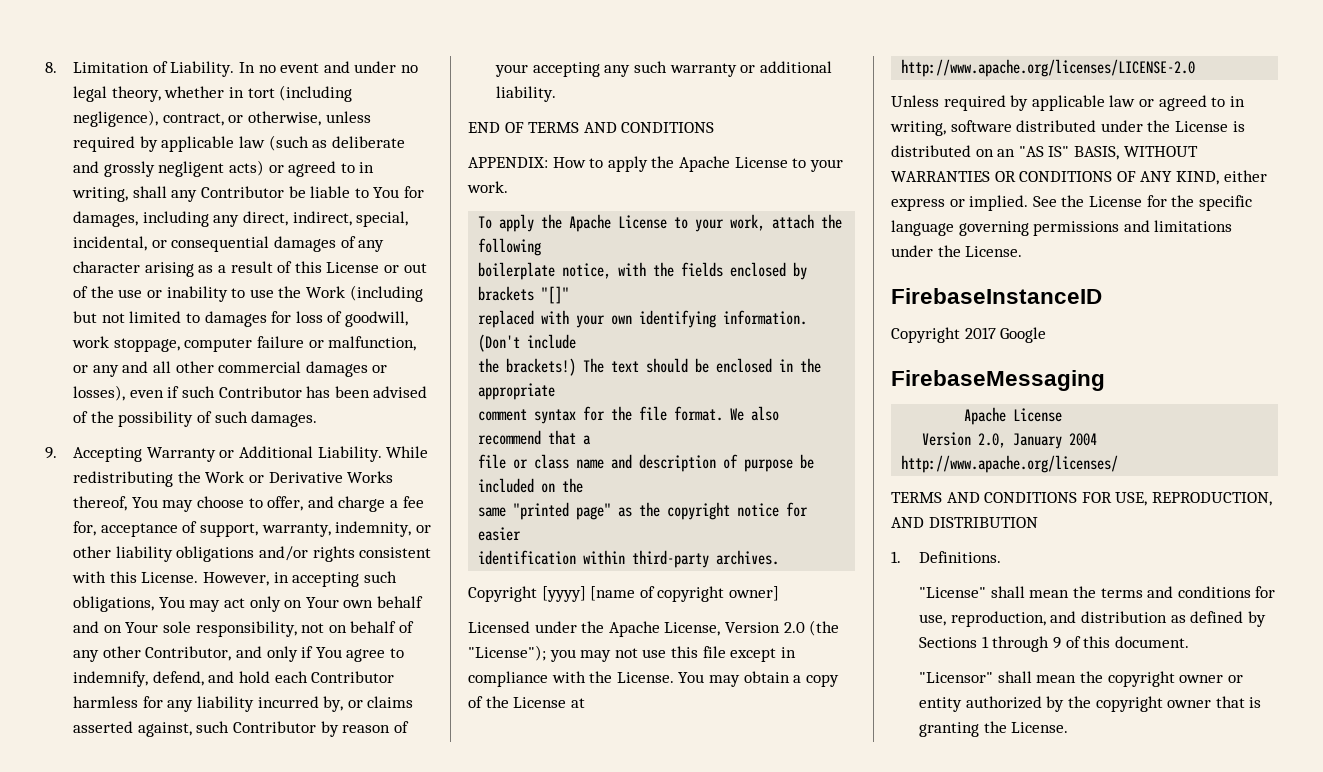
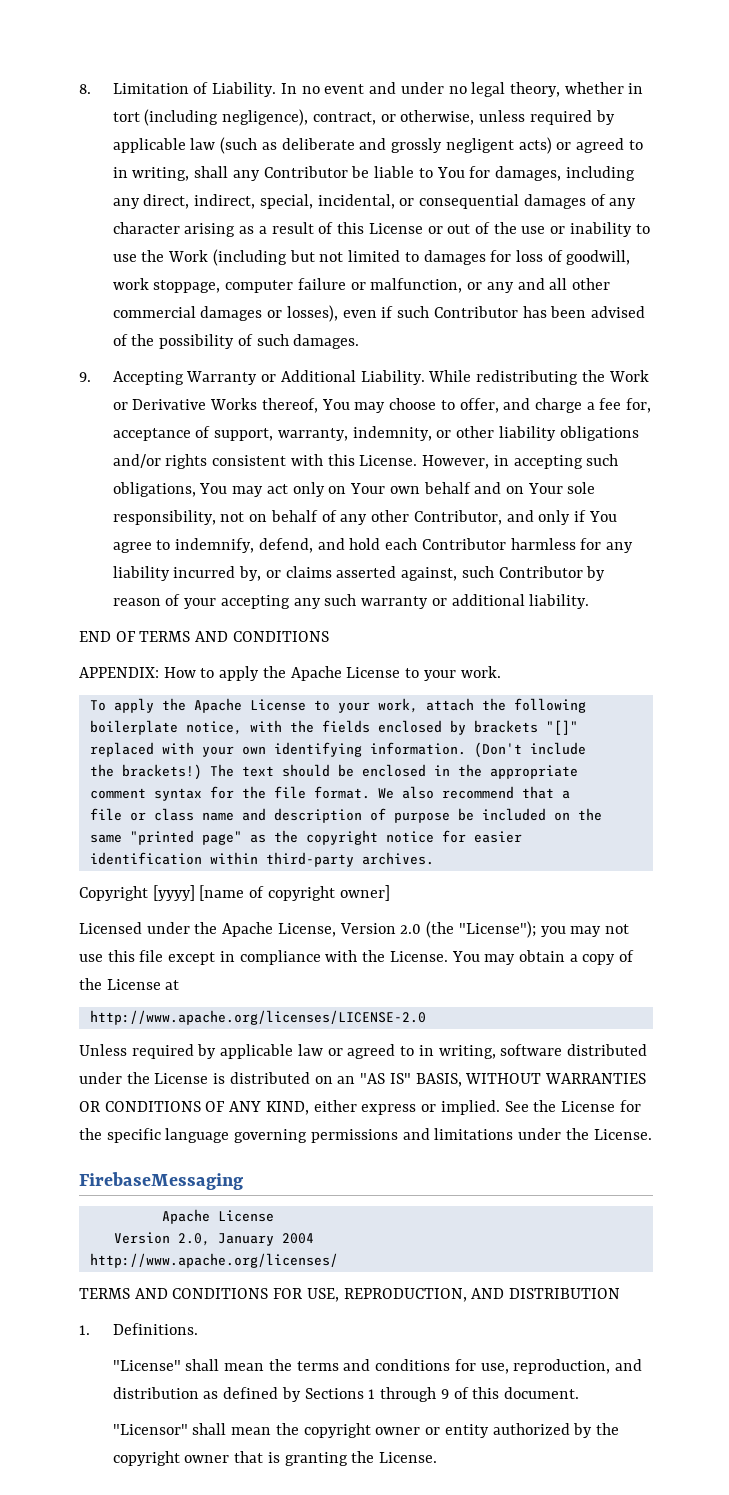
[891,288,1102,304] [891,327,1047,343] // FirebaseInstanceID // Copyright 2017 Google -> (652, 1134) none

